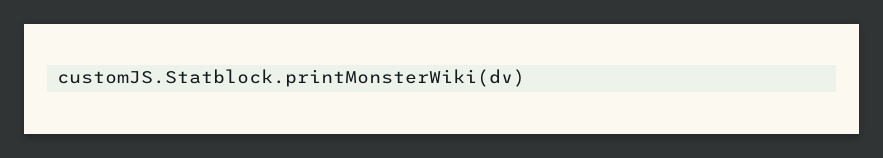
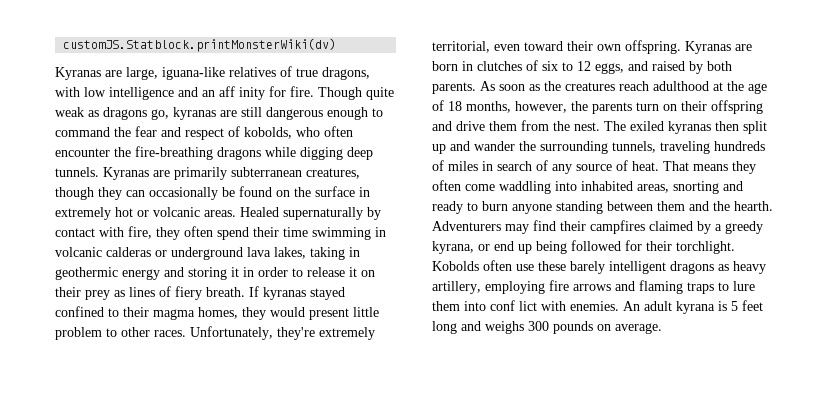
(525, 78) none -> [55,66,370,80] [55,86,394,100] [55,107,383,120] [55,126,353,140] [55,146,373,160] [55,167,360,180] [55,186,370,200] [55,207,381,220] [55,226,386,240] [55,247,360,260] [55,267,375,280] [55,286,345,300] [55,306,379,320] [55,326,375,340] [432,40,752,54] [432,60,732,74] [432,81,767,94] [432,100,763,114] [432,120,767,134] [432,141,765,154] [432,160,756,174] [432,180,743,194] [432,201,773,214] [432,220,763,234] [432,240,735,254] [432,260,766,274] [432,280,755,294] [432,300,763,314] [432,321,662,334] // Kyranas are large, iguana-like relatives of true dragons, with low intelligence and an aff inity for fire. Though quite weak as dragons go, kyranas are still dangerous enough to command the fear and respect of kobolds, who often encounter the fire-breathing dragons while digging deep tunnels. Kyranas are primarily subterranean creatures, though they can occasionally be found on the surface in extremely hot or volcanic areas. Healed supernaturally by contact with fire, they often spend their time swimming in volcanic calderas or underground lava lakes, taking in geothermic energy and storing it in order to release it on their prey as lines of fiery breath. If kyranas stayed confined to their magma homes, they would present little problem to other races. Unfortunately, they're extremely territorial, even toward their own offspring. Kyranas are born in clutches of six to 12 eggs, and raised by both parents. As soon as the creatures reach adulthood at the age of 18 months, however, the parents turn on their offspring and drive them from the nest. The exiled kyranas then split up and wander the surrounding tunnels, traveling hundreds of miles in search of any source of heat. That means they often come waddling into inhabited areas, snorting and ready to burn anyone standing between them and the hearth. Adventurers may find their campfires claimed by a greedy kyrana, or end up being followed for their torchlight. Kobolds often use these barely intelligent dragons as heavy artillery, employing fire arrows and flaming traps to lure them into conf lict with enemies. An adult kyrana is 5 feet long and weighs 300 pounds on average.

